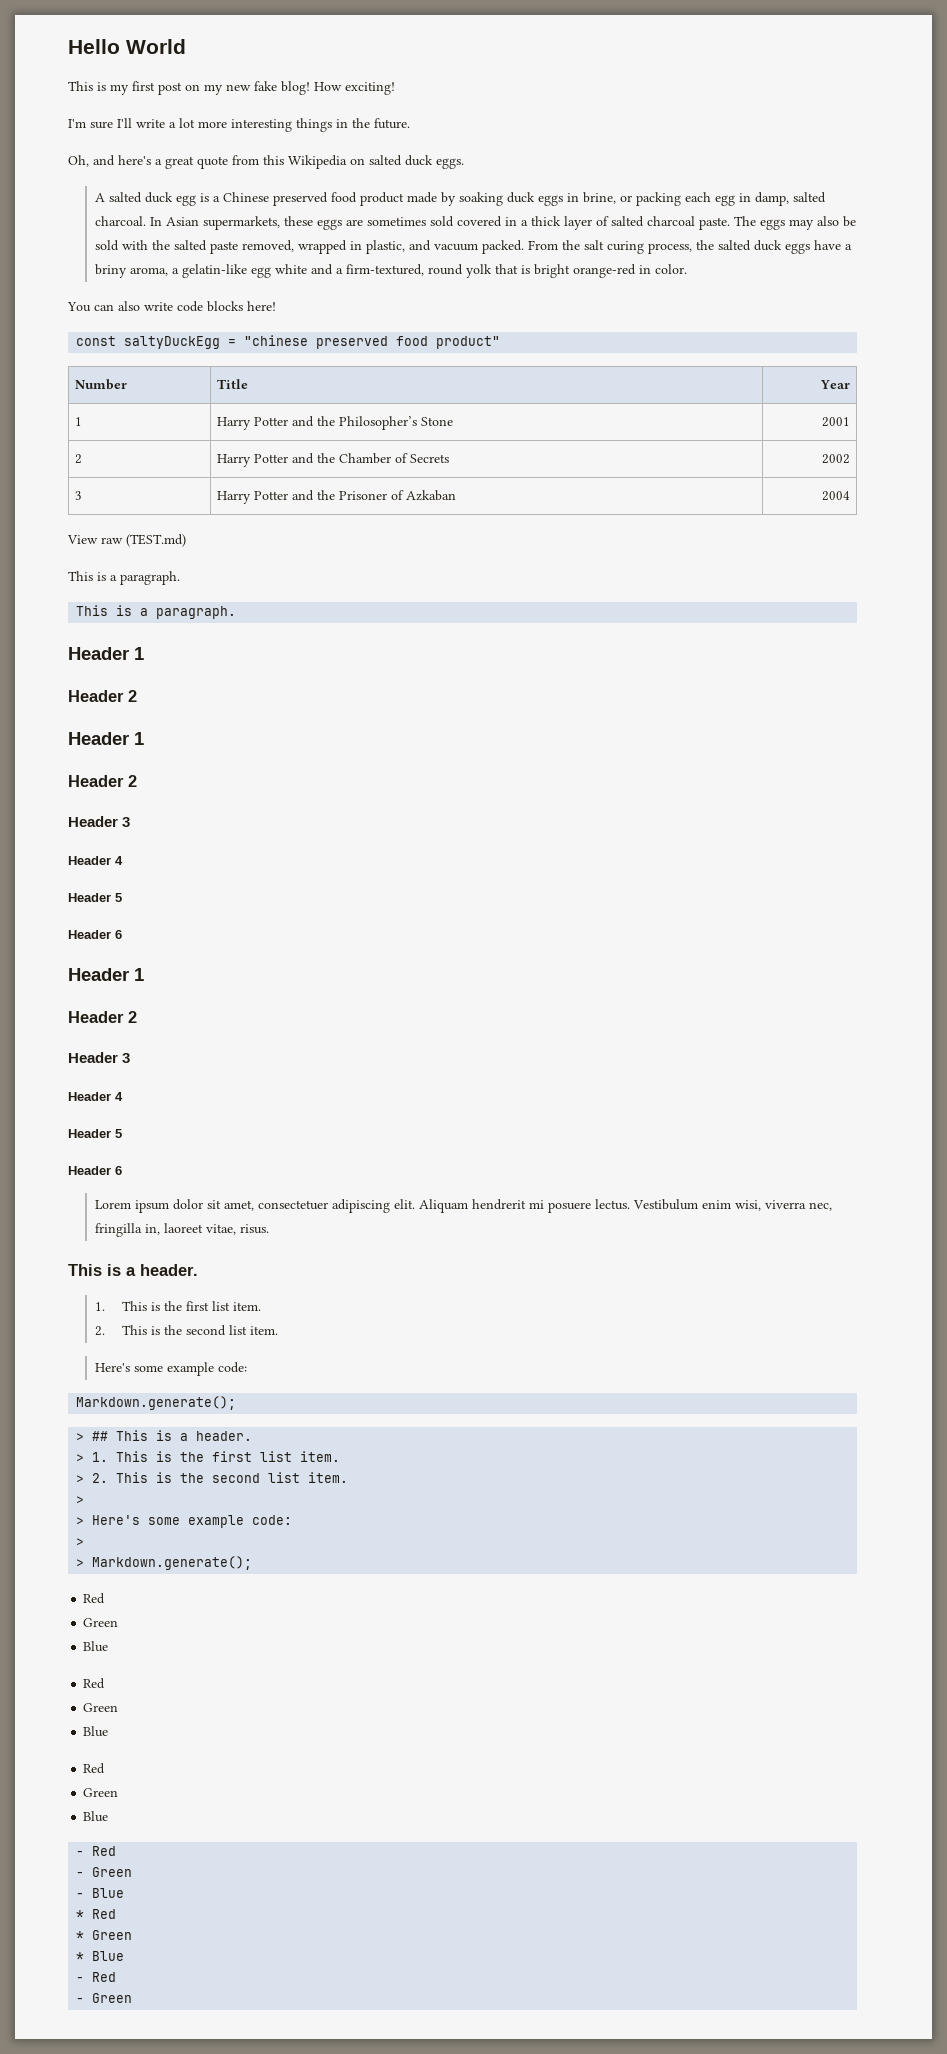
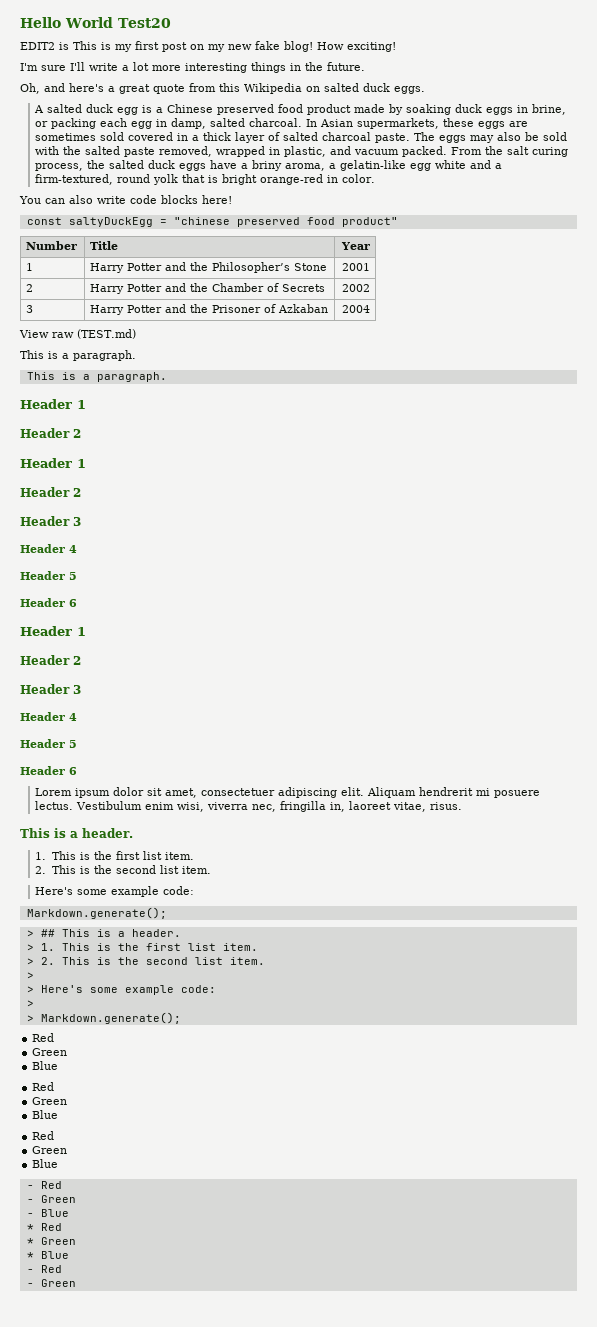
(186, 46) // -> [117,18,171,28] [20,42,69,50] Test20 // EDIT2 is

